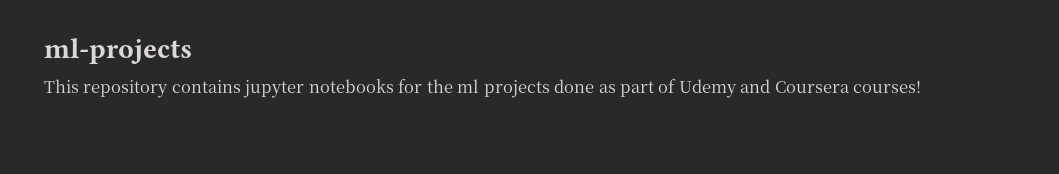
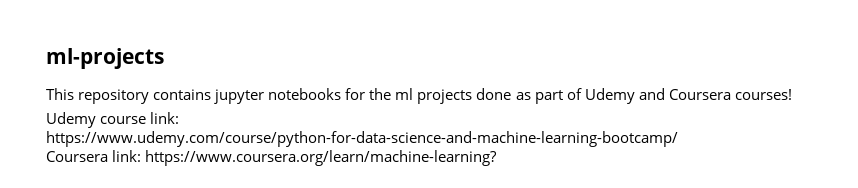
(922, 87) none -> [46,112,180,128] [46,131,678,147] [46,150,498,166] // Udemy course link: https://www.udemy.com/course/python-for-data-science-and-machine-learning-bootcamp/ // Coursera link: https://www.coursera.org/learn/machine-learning?

